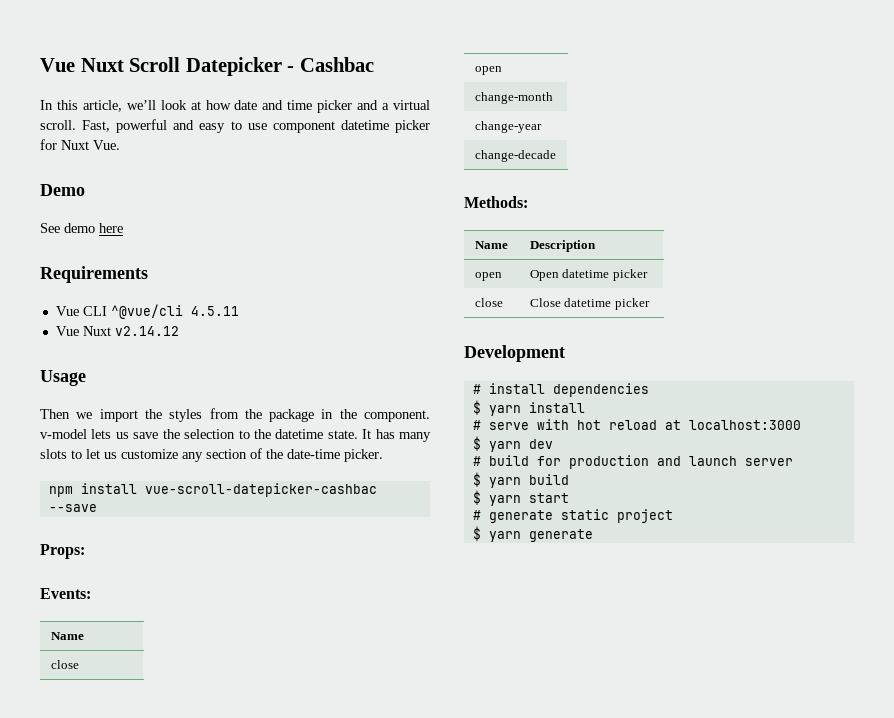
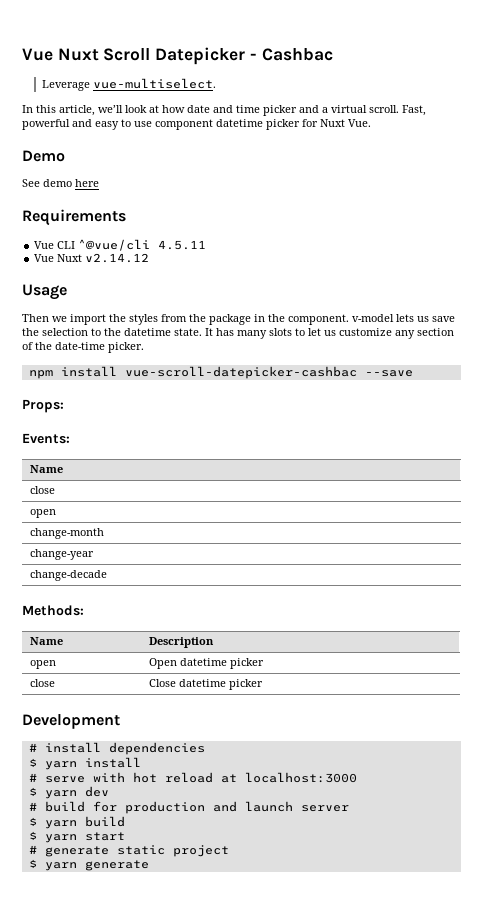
(374, 64) none -> [41,78,216,91] // Leverage vue-multiselect.

